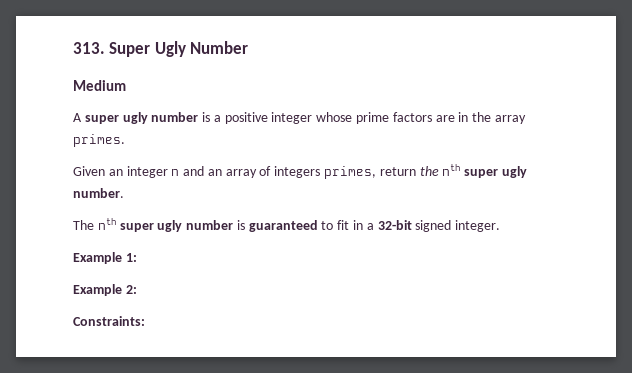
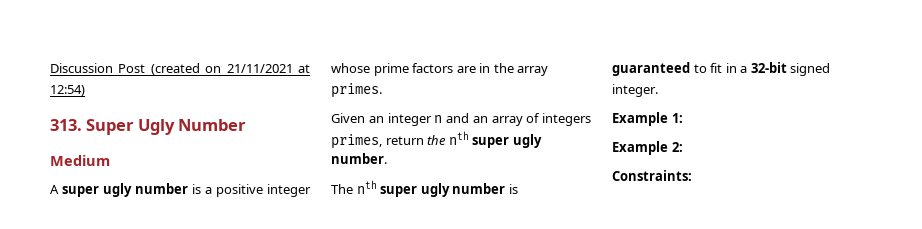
(73, 48) none -> [50,63,310,75] [50,85,85,96] Discussion Post (created on 21/11/2021 at 12:54) //

